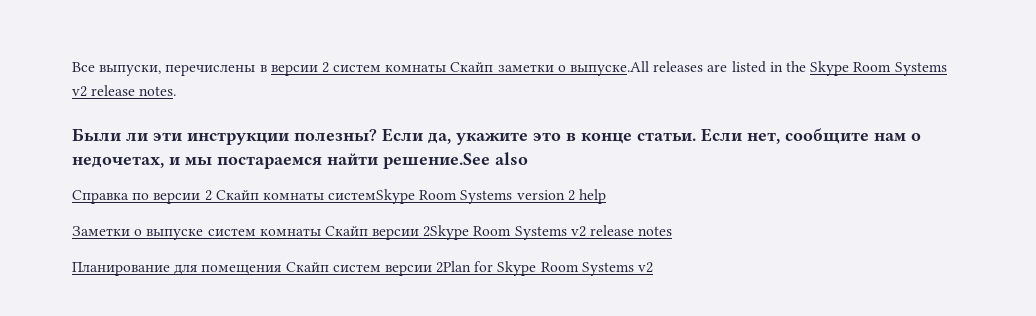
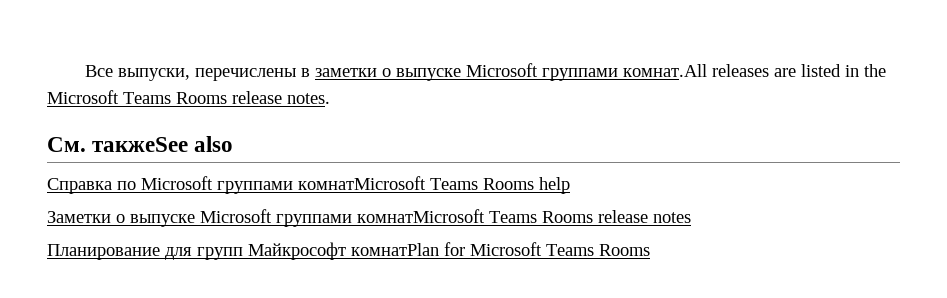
[270,61,650,76] версии 2 систем комнаты Скайп заметки о выпуске.All -> [315,63,708,81] заметки о выпуске Microsoft группами комнат.All
[810,61,947,76] [72,85,177,97] [72,128,921,145] [72,152,528,169] [72,189,607,204] [72,225,673,240] [72,261,654,276] Skype Room Systems v2 release notes. // Были ли эти инструкции полезны? Если да, укажите это в конце статьи. Если нет, сообщите нам о недочетах, и мы постараемся найти решение.See also // Справка по версии 2 Скайп комнаты системSkype Room Systems version 2 help // Заметки о выпуске систем комнаты Скайп версии 2Skype Room Systems v2 release notes // Планирование для помещения Скайп систем версии 2Plan for Skype Room Systems v2 -> [47,90,330,104] [47,136,234,152] [47,176,570,194] [47,209,691,227] [47,242,650,260] Microsoft Teams Rooms release notes. // См. такжеSee also // Справка по Microsoft группами комнатMicrosoft Teams Rooms help // Заметки о выпуске Microsoft группами комнатMicrosoft Teams Rooms release notes // Планирование для групп Майкрософт комнатPlan for Microsoft Teams Rooms

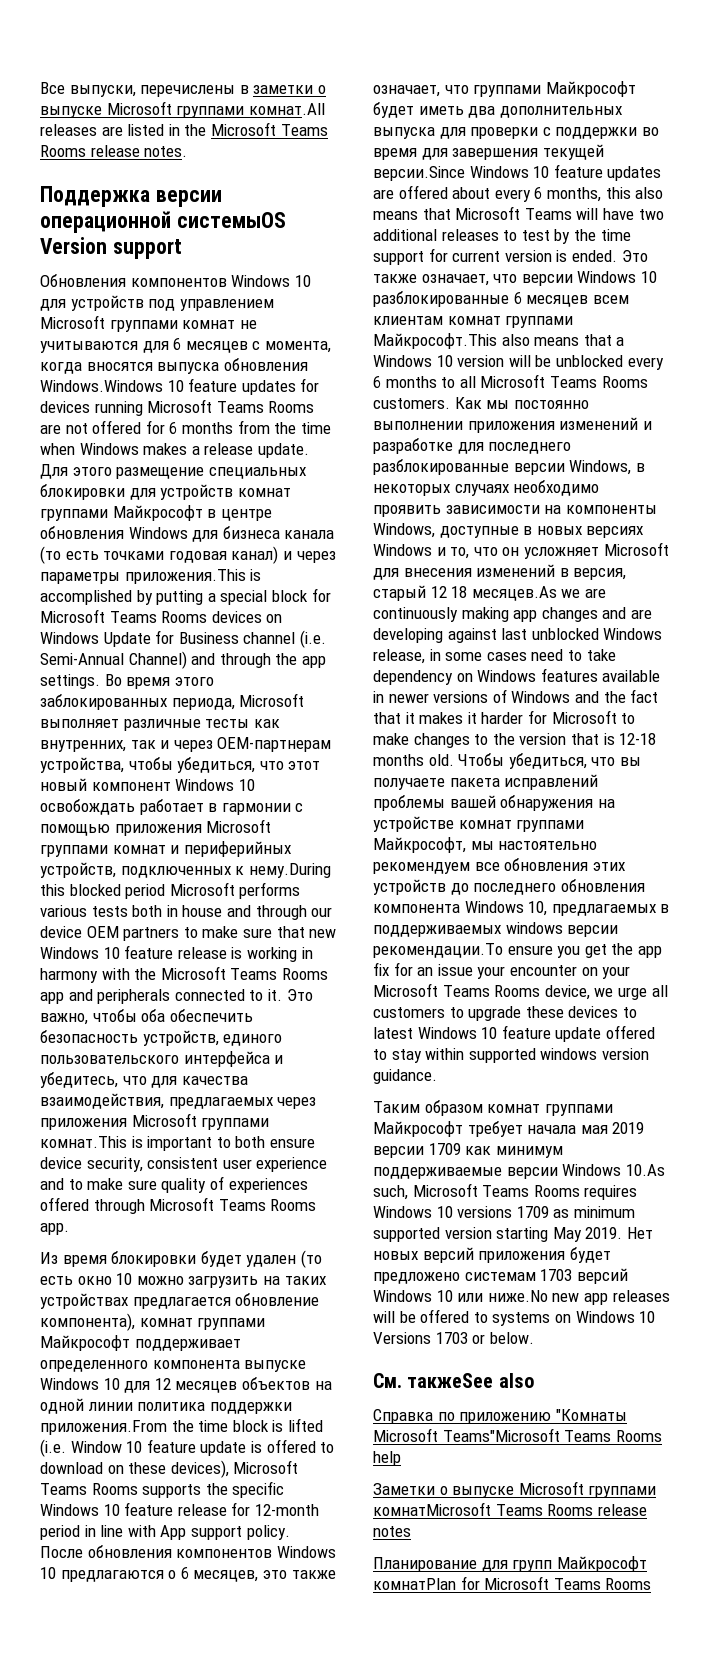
(330, 98) none -> [40,186,222,207] [40,211,286,233] [40,237,182,259] [40,274,311,287] [40,295,274,311] [40,315,257,332] [40,338,331,353] [40,358,308,374] [40,378,320,395] [40,399,315,416] [40,420,331,434] [40,443,309,458] [40,464,306,479] [40,484,291,500] [40,505,272,521] [40,526,335,542] [40,546,336,564] [40,569,262,584] [40,588,331,605] [40,609,283,623] [40,630,326,648] [40,651,326,669] [40,674,214,689] [40,693,305,710] [40,719,280,731] [40,737,332,752] [40,757,321,773] [40,778,255,791] [40,799,304,815] [40,819,272,836] [40,841,291,857] [40,862,331,878] [40,882,301,899] [40,905,333,920] [40,926,337,941] [40,945,313,962] [40,966,328,983] [40,989,313,1004] [40,1009,253,1025] [40,1030,283,1046] [40,1051,284,1067] [40,1072,248,1088] [40,1093,317,1109] [40,1113,270,1130] [40,1136,315,1151] [40,1157,328,1172] [40,1176,308,1193] [40,1197,317,1214] [40,1223,69,1235] [40,1250,322,1268] [40,1273,326,1288] [40,1293,320,1309] [40,1313,266,1331] [40,1335,241,1351] [40,1360,307,1372] [40,1377,332,1393] [40,1398,292,1414] [40,1418,323,1435] [40,1439,335,1457] [40,1460,299,1478] [40,1481,285,1498] [40,1502,319,1516] [40,1525,290,1540] [40,1545,336,1558] [40,1567,336,1582] [373,81,636,97] [373,102,622,118] [373,127,659,139] [373,144,604,160] [373,164,662,181] [373,185,664,202] [373,206,664,220] [373,229,631,244] [373,248,648,265] [373,271,657,286] [373,291,629,307] [373,316,574,328] [373,333,625,349] [373,355,664,370] [373,374,648,388] [373,397,589,409] [373,417,652,433] [373,438,572,454] [373,459,645,475] [373,480,600,496] [373,505,657,517] [373,523,644,538] [373,542,669,559] [373,564,627,580] [373,585,606,601] [373,607,652,622] [373,628,663,643] [373,649,616,664] [373,668,661,685] [373,689,659,703] [373,710,636,724] [373,733,657,748] [373,753,641,769] [373,774,599,790] [373,795,615,811] [373,816,585,832] [373,837,598,853] [373,858,625,874] [373,879,645,895] [373,901,670,916] [373,922,619,937] [373,943,662,958] [373,962,631,979] [373,983,668,1000] [373,1006,637,1021] [373,1025,655,1042] [373,1048,649,1063] [373,1069,437,1084] [373,1100,613,1116] [373,1121,645,1137] [373,1143,563,1158] [373,1164,665,1179] [373,1183,638,1200] [373,1206,635,1218] [373,1227,653,1242] [373,1247,611,1263] [373,1268,628,1284] [373,1290,670,1305] [373,1309,656,1326] [373,1332,534,1344] // Поддержка версии операционной системыOS Version support // Обновления компонентов Windows 10 для устройств под управлением Microsoft группами комнат не учитываются для 6 месяцев с момента, когда вносятся выпуска обновления Windows.Windows 10 feature updates for devices running Microsoft Teams Rooms are not offered for 6 months from the time when Windows makes a release update. Для этого размещение специальных блокировки для устройств комнат группами Майкрософт в центре обновления Windows для бизнеса канала (то есть точками годовая канал) и через параметры приложения.This is accomplished by putting a special block for Microsoft Teams Rooms devices on Windows Update for Business channel (i.e. Semi-Annual Channel) and through the app settings. Во время этого заблокированных периода, Microsoft выполняет различные тесты как внутренних, так и через OEM-партнерам устройства, чтобы убедиться, что этот новый компонент Windows 10 освобождать работает в гармонии с помощью приложения Microsoft группами комнат и периферийных устройств, подключенных к нему.During this blocked period Microsoft performs various tests both in house and through our device OEM partners to make sure that new Windows 10 feature release is working in harmony with the Microsoft Teams Rooms app and peripherals connected to it. Это важно, чтобы оба обеспечить безопасность устройств, единого пользовательского интерфейса и убедитесь, что для качества взаимодействия, предлагаемых через приложения Microsoft группами комнат.This is important to both ensure device security, consistent user experience and to make sure quality of experiences offered through Microsoft Teams Rooms app. // Из время блокировки будет удален (то есть окно 10 можно загрузить на таких устройствах предлагается обновление компонента), комнат группами Майкрософт поддерживает определенного компонента выпуске Windows 10 для 12 месяцев объектов на одной линии политика поддержки приложения.From the time block is lifted (i.e. Window 10 feature update is offered to download on these devices), Microsoft Teams Rooms supports the specific Windows 10 feature release for 12-month period in line with App support policy. После обновления компонентов Windows 10 предлагаются о 6 месяцев, это также означает, что группами Майкрософт будет иметь два дополнительных выпуска для проверки с поддержки во время для завершения текущей версии.Since Windows 10 feature updates are offered about every 6 months, this also means that Microsoft Teams will have two additional releases to test by the time support for current version is ended. Это также означает, что версии Windows 10 разблокированные 6 месяцев всем клиентам комнат группами Майкрософт.This also means that a Windows 10 version will be unblocked every 6 months to all Microsoft Teams Rooms customers. Как мы постоянно выполнении приложения изменений и разработке для последнего разблокированные версии Windows, в некоторых случаях необходимо проявить зависимости на компоненты Windows, доступные в новых версиях Windows и то, что он усложняет Microsoft для внесения изменений в версия, старый 12 18 месяцев.As we are continuously making app changes and are developing against last unblocked Windows release, in some cases need to take dependency on Windows features available in newer versions of Windows and the fact that it makes it harder for Microsoft to make changes to the version that is 12-18 months old. Чтобы убедиться, что вы получаете пакета исправлений проблемы вашей обнаружения на устройстве комнат группами Майкрософт, мы настоятельно рекомендуем все обновления этих устройств до последнего обновления компонента Windows 10, предлагаемых в поддерживаемых windows версии рекомендации.To ensure you get the app fix for an issue your encounter on your Microsoft Teams Rooms device, we urge all customers to upgrade these devices to latest Windows 10 feature update offered to stay within supported windows version guidance. // Таким образом комнат группами Майкрософт требует начала мая 2019 версии 1709 как минимум поддерживаемые версии Windows 10.As such, Microsoft Teams Rooms requires Windows 10 versions 1709 as minimum supported version starting May 2019. Нет новых версий приложения будет предложено системам 1703 версий Windows 10 или ниже.No new app releases will be offered to systems on Windows 10 Versions 1703 or below.
[141,176,426,194] Microsoft группами комнатMicrosoft -> [459,1409,627,1424] [373,1428,560,1442] приложению "Комнаты Microsoft Teams"Microsoft

